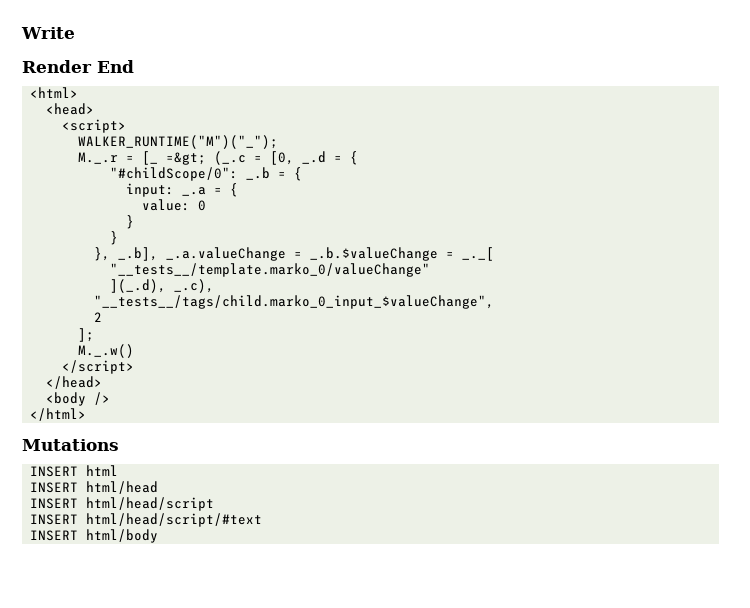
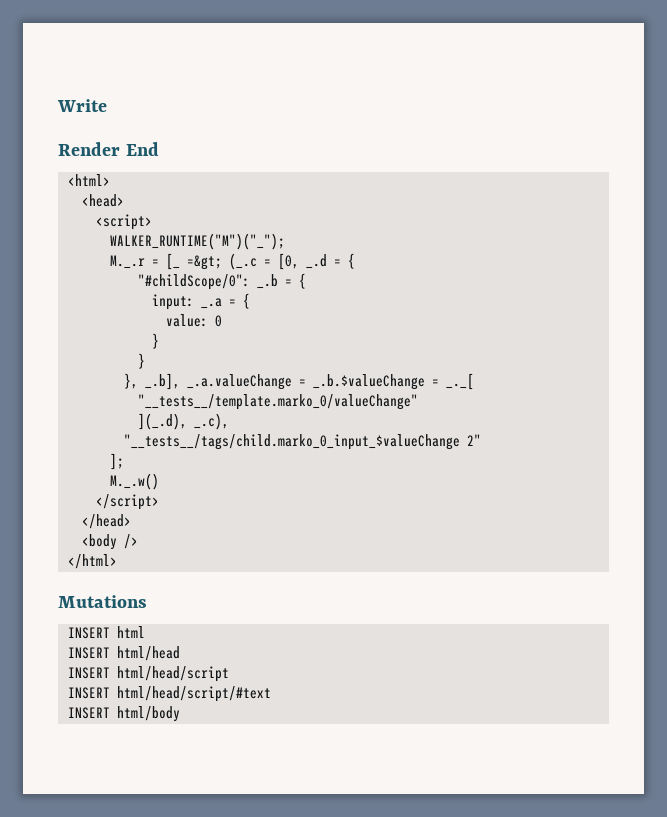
[93,295,494,309] [93,312,102,322] "__tests__/tags/child.marko_0_input_$valueChange", // 2 -> [123,434,481,450] "__tests__/tags/child.marko_0_input_$valueChange 2"

